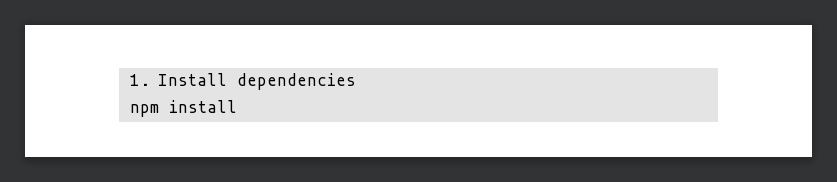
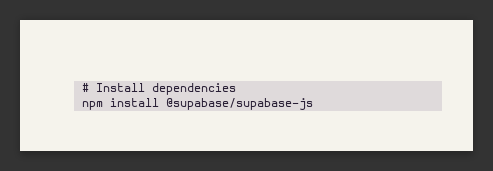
[129,74,150,86] 1. -> [81,83,89,92] #
(237, 106) none -> [165,98,313,110] @supabase/supabase-js

